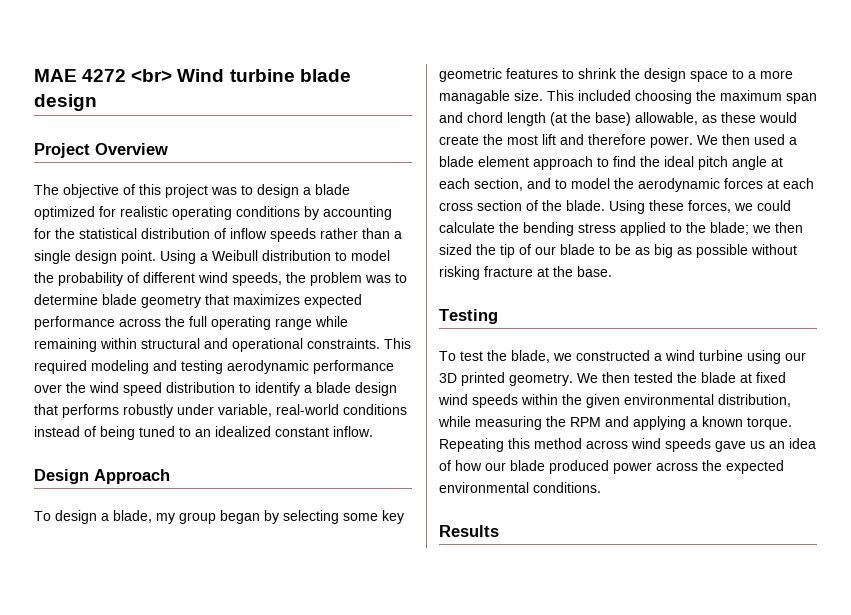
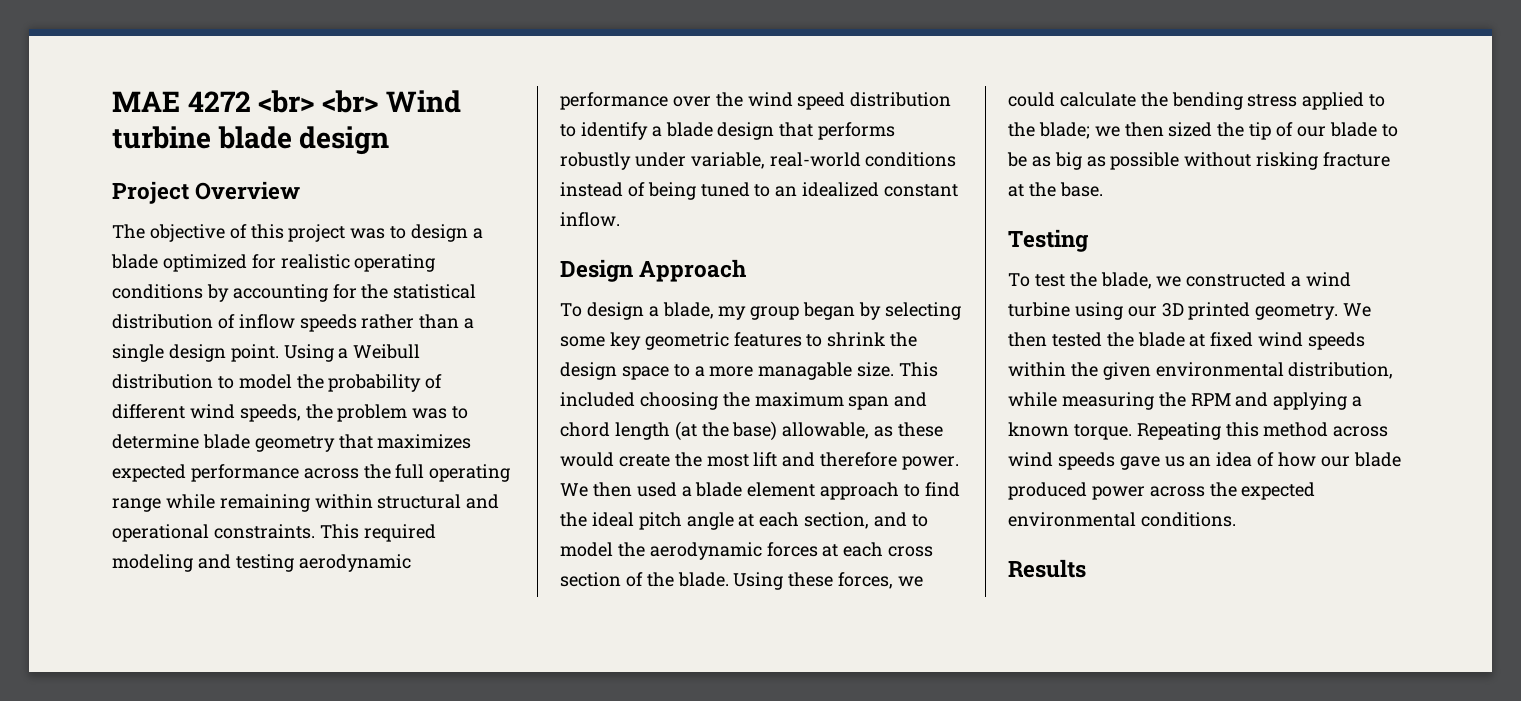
(173, 75) none -> [322,90,379,113] <br>

